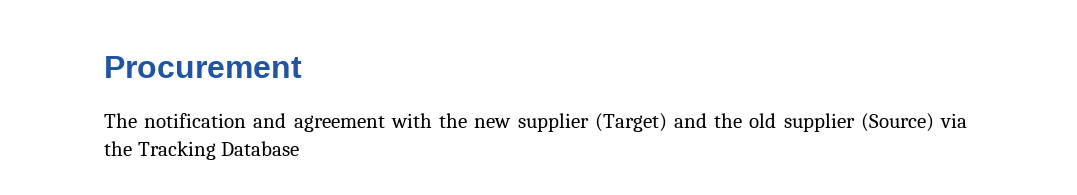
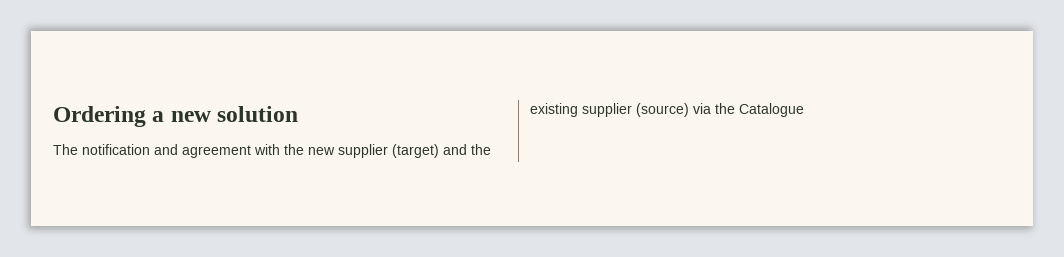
[104,56,302,78] Procurement -> [53,106,299,127] Ordering a new solution
[594,113,667,132] (Target) -> [392,144,439,158] (target)
[749,113,967,132] [104,141,300,160] old supplier (Source) via the Tracking Database -> [530,103,804,117] existing supplier (source) via the Catalogue

